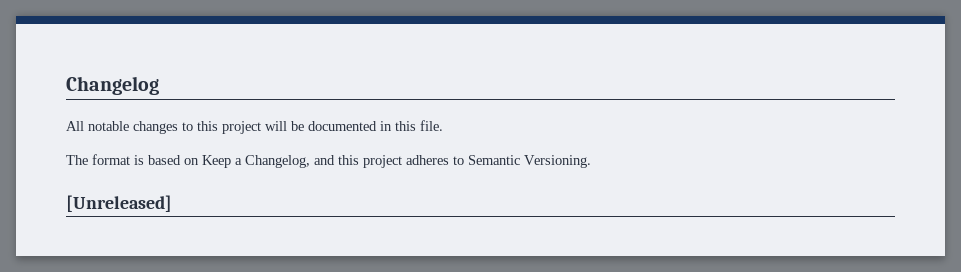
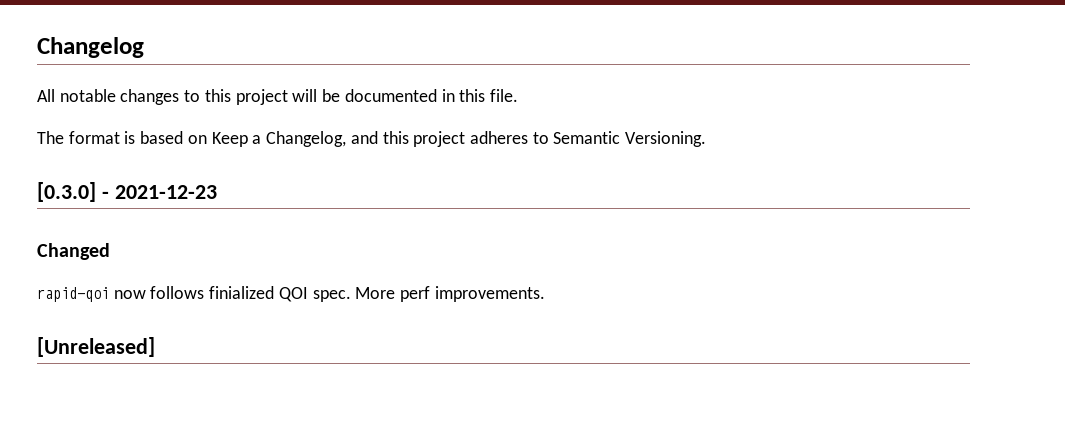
(591, 161) none -> [37,182,217,202] [37,243,110,260] [37,286,545,302] // [0.3.0] - 2021-12-23 // Changed // rapid-qoi now follows finialized QOI spec. More perf improvements.

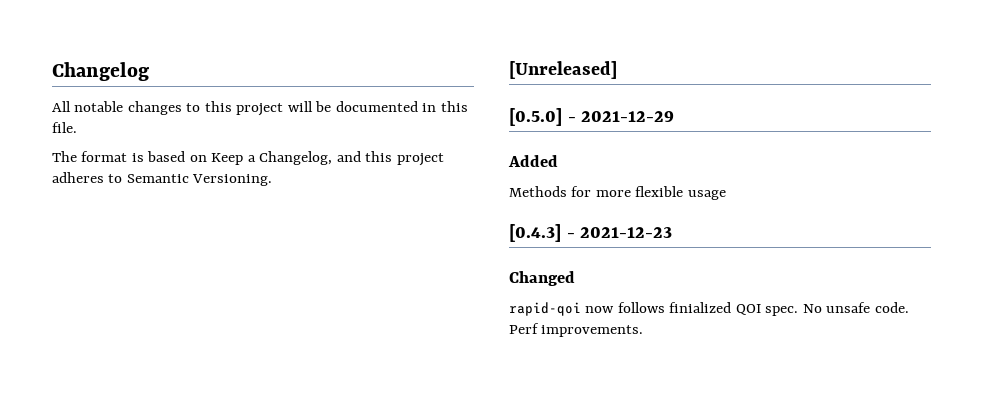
[37,182,96,202] [0.3.0] -> [509,61,617,79] [509,108,675,126] [508,155,558,167] [509,186,726,200] [509,224,561,242] [Unreleased] // [0.5.0] - 2021-12-29 // Added // Methods for more flexible usage // [0.4.3]
[355,286,431,302] More perf -> [802,302,909,313] [509,323,539,334] No unsafe code. Perf
[37,337,155,357] // [Unreleased] -> (644, 331) none

